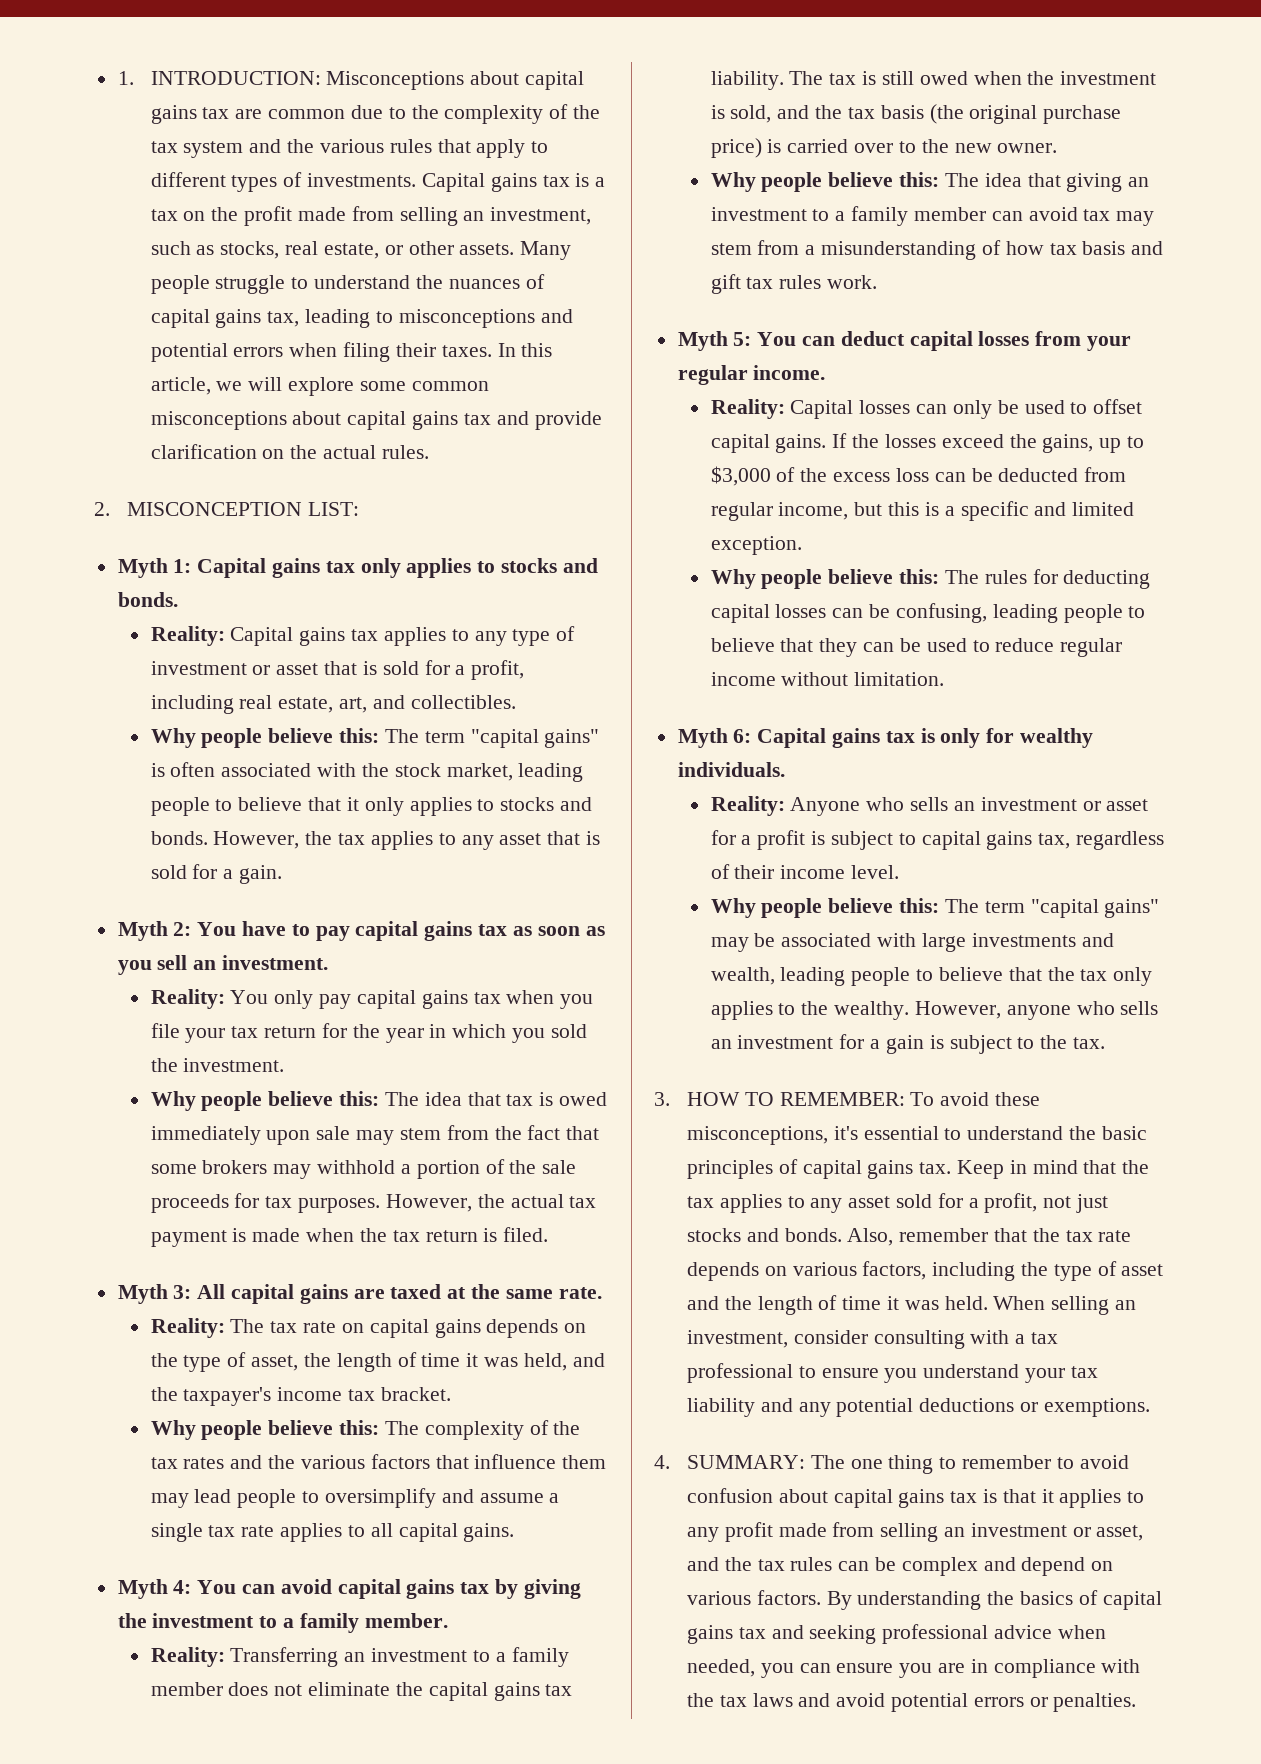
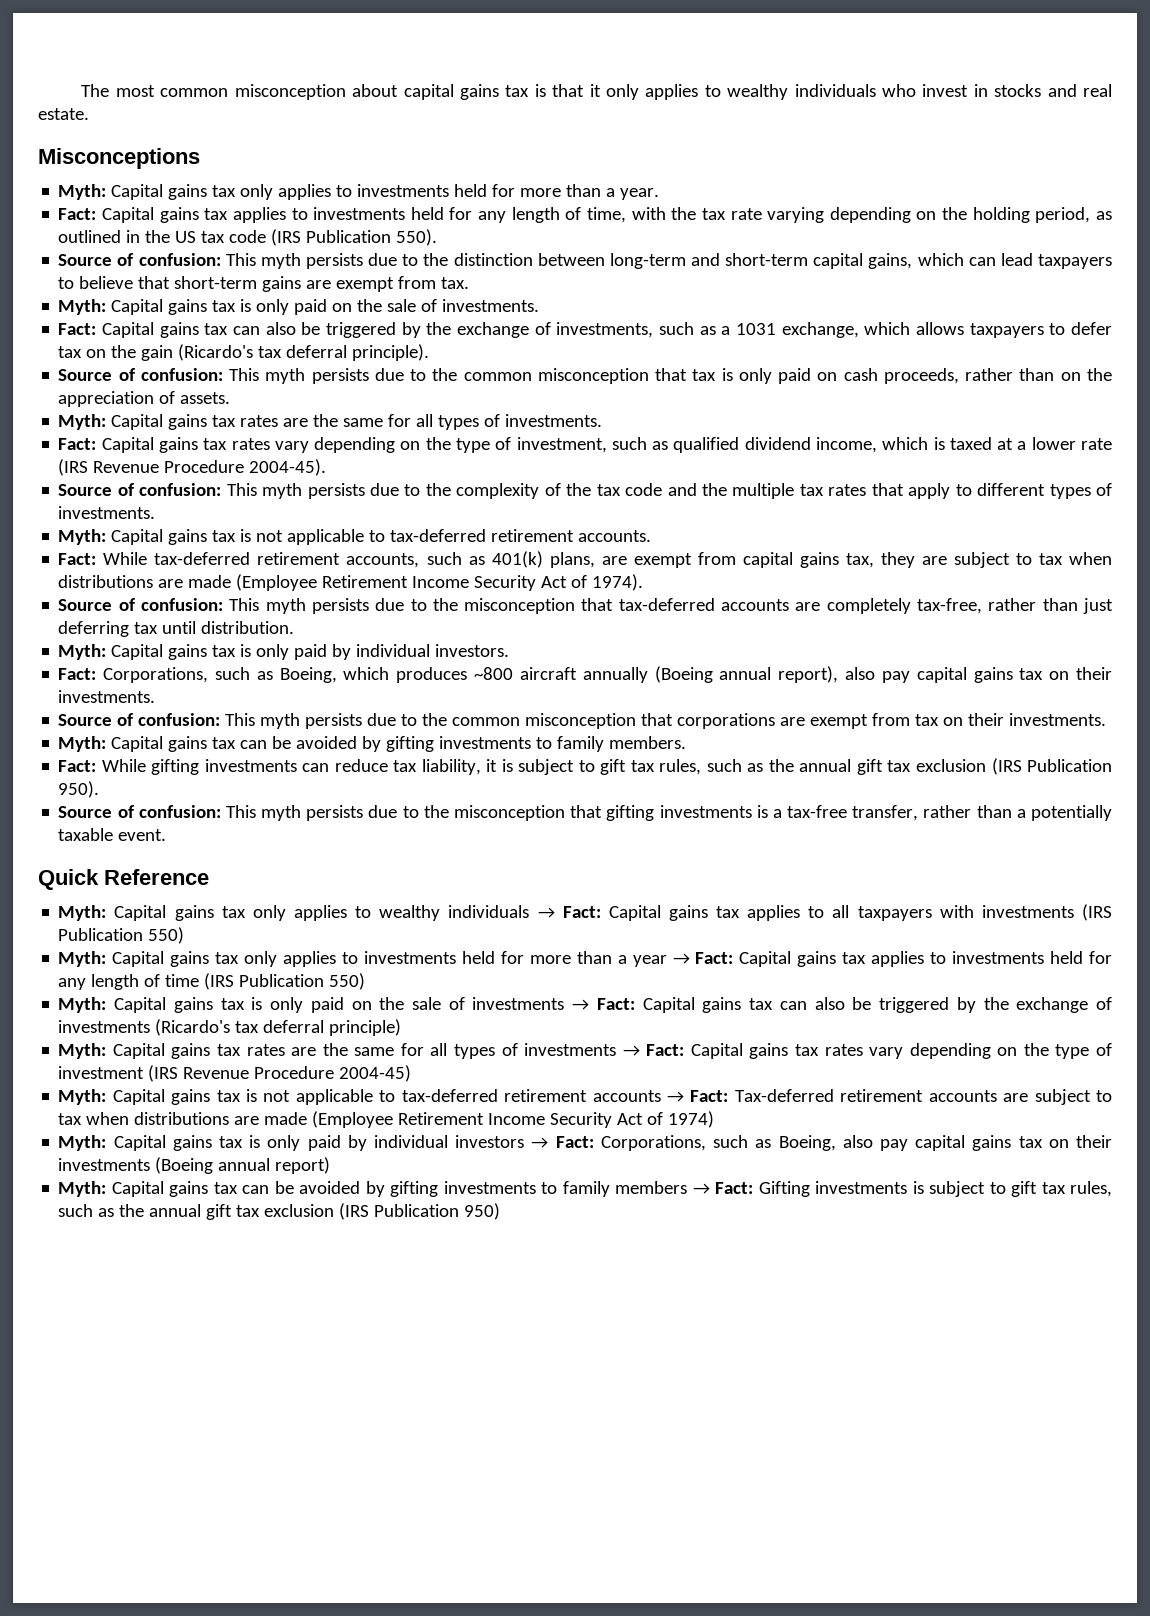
[117,71,585,90] [150,105,346,124] 1. INTRODUCTION: Misconceptions about capital gains tax are common -> [81,84,1113,100] [38,108,89,120] [38,148,200,169] [58,184,660,200] [58,207,1112,223] [58,229,438,246] [58,253,1113,269] [58,276,470,292] [58,299,540,315] [58,322,1112,338] [58,344,430,361] [58,368,1112,384] [58,391,231,407] [58,414,603,430] [58,437,1112,453] [58,459,327,476] [58,483,365,499] The most common misconception about capital gains tax is that it only applies to wealthy individuals who invest in stocks and real estate. // Misconceptions // Myth: Capital gains tax only applies to investments held for more than a year. // Fact: Capital gains tax applies to investments held for any length of time, with the tax rate varying depending on the holding period, as outlined in the US tax code (IRS Publication 550). // Source of confusion: This myth persists due to the distinction between long-term and short-term capital gains, which can lead taxpayers to believe that short-term gains are exempt from tax. // Myth: Capital gains tax is only paid on the sale of investments. // Fact: Capital gains tax can also be triggered by the exchange of investments, such as a 1031 exchange, which allows taxpayers to defer tax on the gain (Ricardo's tax deferral principle). // Source of confusion: This myth persists due to the common misconception that tax is only paid on cash proceeds, rather than on the appreciation of assets. // Myth: Capital gains tax rates are the same for all types of investments. // Fact: Capital gains tax rates vary depending on the type of investment, such as qualified dividend income, which is taxed at a lower rate (IRS Revenue Procedure 2004-45). // Source of confusion: This myth persists
[183,139,432,158] system and the various rules -> [625,483,867,499] code and the multiple tax rates
[421,173,606,192] [150,206,592,226] [150,241,572,260] [150,274,545,294] [150,309,573,328] [150,342,553,362] [150,377,489,396] [150,411,602,430] [150,444,429,459] [94,502,359,516] [117,558,598,578] [117,592,178,607] [150,626,576,646] [150,660,525,680] [150,695,516,714] [150,728,600,748] [150,762,584,782] [150,797,592,816] [150,831,600,850] [150,864,283,884] [117,921,605,941] [117,955,329,975] [150,989,594,1009] [150,1023,587,1043] [150,1058,285,1072] [150,1091,607,1111] [150,1125,600,1145] [150,1159,577,1179] [150,1193,597,1213] [150,1227,549,1247] [117,1284,602,1304] [150,1318,587,1338] [150,1352,605,1372] [150,1387,451,1406] [150,1420,581,1440] [150,1454,607,1469] [150,1488,560,1508] [150,1523,515,1542] [117,1579,581,1599] [117,1613,448,1633] [150,1647,569,1667] [150,1682,573,1701] [710,71,1157,90] [710,104,1122,124] [710,138,1058,158] [710,172,1150,192] [710,206,1155,226] [710,240,1164,260] [710,274,878,294] [677,331,1132,351] [677,365,826,385] [710,399,1143,419] [710,433,1144,453] [710,466,1127,486] [710,501,1135,521] [710,536,802,555] [710,569,1151,589] [710,603,1146,623] [710,638,1123,657] [710,672,945,686] [677,728,1094,748] [677,762,785,777] [710,796,1149,816] [710,830,1164,850] [710,864,900,879] [710,898,1160,918] [710,933,1114,952] [710,967,1153,986] [710,1001,1159,1020] [710,1034,1105,1054] [654,1092,1041,1106] [687,1126,1147,1145] [687,1159,1150,1179] [687,1193,1109,1213] [687,1228,1132,1246] [687,1261,1164,1281] [687,1295,1137,1315] [687,1330,1059,1349] [687,1363,1098,1383] [687,1398,1150,1417] [654,1455,1129,1474] [687,1488,1145,1508] [687,1522,1144,1542] [687,1557,1114,1576] [687,1590,1162,1610] [687,1624,1106,1644] [687,1659,1141,1678] [687,1693,1137,1712] Capital gains tax is a tax on the profit made from selling an investment, such as stocks, real estate, or other assets. Many people struggle to understand the nuances of capital gains tax, leading to misconceptions and potential errors when filing their taxes. In this article, we will explore some common misconceptions about capital gains tax and provide clarification on the actual rules. // 2. MISCONCEPTION LIST: // Myth 1: Capital gains tax only applies to stocks and bonds. // Reality: Capital gains tax applies to any type of investment or asset that is sold for a profit, including real estate, art, and collectibles. // Why people believe this: The term "capital gains" is often associated with the stock market, leading people to believe that it only applies to stocks and bonds. However, the tax applies to any asset that is sold for a gain. // Myth 2: You have to pay capital gains tax as soon as you sell an investment. // Reality: You only pay capital gains tax when you file your tax return for the year in which you sold the investment. // Why people believe this: The idea that tax is owed immediately upon sale may stem from the fact that some brokers may withhold a portion of the sale proceeds for tax purposes. However, the actual tax payment is made when the tax return is filed. // Myth 3: All capital gains are taxed at the same rate. // Reality: The tax rate on capital gains depends on the type of asset, the length of time it was held, and the taxpayer's income tax bracket. // Why people believe this: The complexity of the tax rates and the various factors that influence them may lead people to oversimplify and assume a single tax rate applies to all capital gains. // Myth 4: You can avoid capital gains tax by giving the investment to a family member. // Reality: Transferring an investment to a family member does not eliminate the capital gains tax liability. The tax is still owed when the investment is sold, and the tax basis (the original purchase price) is carried over to the new owner. // Why people believe this: The idea that giving an investment to a family member can avoid tax may stem from a misunderstanding of how tax basis and gift tax rules work. // Myth 5: You can deduct capital losses from your regular income. // Reality: Capital losses can only be used to offset capital gains. If the losses exceed the gains, up to $3,000 of the excess loss can be deducted from regular income, but this is a specific and limited exception. // Why people believe this: The rules for deducting capital losses can be confusing, leading people to believe that they can be used to reduce regular income without limitation. // Myth 6: Capital gains tax is only for wealthy individuals. // Reality: Anyone who sells an investment or asset for a profit is subject to capital gains tax, regardless of their income level. // Why people believe this: The term "capital gains" may be associated with large investments and wealth, leading people to believe that the tax only applies to the wealthy. However, anyone who sells an investment for a gain is subject to the tax. // 3. HOW TO REMEMBER: To avoid these misconceptions, it's essential to understand the basic principles of capital gains tax. Keep in mind that the tax applies to any asset sold for a profit, not just stocks and bonds. Also, remember that the tax rate depends on various factors, including the type of asset and the length of time it was held. When selling an investment, consider consulting with a tax professional to ensure you understand your tax liability and any potential deductions or exemptions. // 4. SUMMARY: The one thing to remember to avoid confusion about capital gains tax is that it applies to any profit made from selling an investment or asset, and the tax rules can be complex and depend on various factors. By understanding the basics of capital gains tax and seeking professional advice when needed, you can ensure you are in compliance with the tax laws and avoid potential errors or penalties. -> [58,529,652,545] [58,551,1113,568] [58,574,644,591] [58,598,1113,614] [58,621,295,637] [58,644,510,660] [58,666,1112,683] [58,690,156,703] [58,713,1107,729] [58,736,687,752] [58,758,1113,775] [58,781,100,798] [58,805,1112,821] [58,828,167,841] [38,869,209,890] [58,904,1113,921] [58,927,185,944] [58,951,1112,967] [58,973,366,990] [58,997,1112,1013] [58,1019,402,1036] [58,1043,1113,1059] [58,1065,412,1082] [58,1089,1112,1105] [58,1111,715,1128] [58,1135,1113,1151] [58,1157,331,1174] [58,1181,1112,1197] [58,1203,501,1220] // Myth: Capital gains tax is not applicable to tax-deferred retirement accounts. // Fact: While tax-deferred retirement accounts, such as 401(k) plans, are exempt from capital gains tax, they are subject to tax when distributions are made (Employee Retirement Income Security Act of 1974). // Source of confusion: This myth persists due to the misconception that tax-deferred accounts are completely tax-free, rather than just deferring tax until distribution. // Myth: Capital gains tax is only paid by individual investors. // Fact: Corporations, such as Boeing, which produces ~800 aircraft annually (Boeing annual report), also pay capital gains tax on their investments. // Source of confusion: This myth persists due to the common misconception that corporations are exempt from tax on their investments. // Myth: Capital gains tax can be avoided by gifting investments to family members. // Fact: While gifting investments can reduce tax liability, it is subject to gift tax rules, such as the annual gift tax exclusion (IRS Publication 950). // Source of confusion: This myth persists due to the misconception that gifting investments is a tax-free transfer, rather than a potentially taxable event. // Quick Reference // Myth: Capital gains tax only applies to wealthy individuals → Fact: Capital gains tax applies to all taxpayers with investments (IRS Publication 550) // Myth: Capital gains tax only applies to investments held for more than a year → Fact: Capital gains tax applies to investments held for any length of time (IRS Publication 550) // Myth: Capital gains tax is only paid on the sale of investments → Fact: Capital gains tax can also be triggered by the exchange of investments (Ricardo's tax deferral principle) // Myth: Capital gains tax rates are the same for all types of investments → Fact: Capital gains tax rates vary depending on the type of investment (IRS Revenue Procedure 2004-45) // Myth: Capital gains tax is not applicable to tax-deferred retirement accounts → Fact: Tax-deferred retirement accounts are subject to tax when distributions are made (Employee Retirement Income Security Act of 1974) // Myth: Capital gains tax is only paid by individual investors → Fact: Corporations, such as Boeing, also pay capital gains tax on their investments (Boeing annual report) // Myth: Capital gains tax can be avoided by gifting investments to family members → Fact: Gifting investments is subject to gift tax rules, such as the annual gift tax exclusion (IRS Publication 950)

